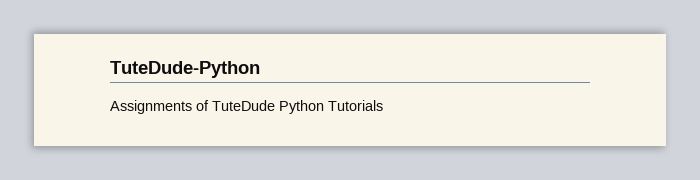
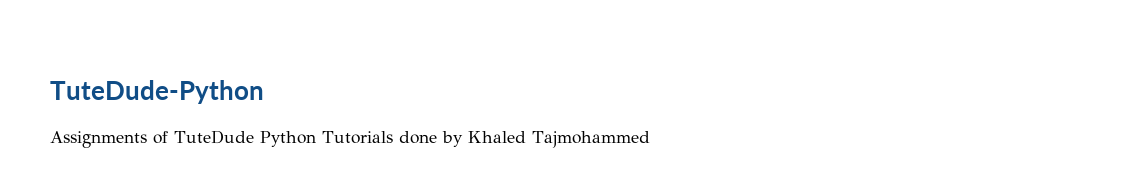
(383, 105) none -> [398,131,650,148] done by Khaled Tajmohammed

